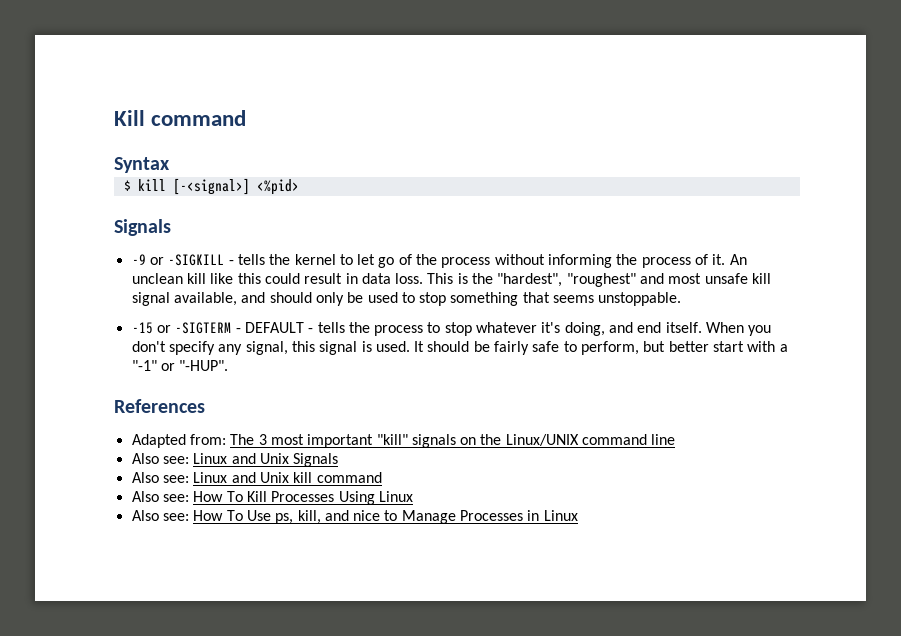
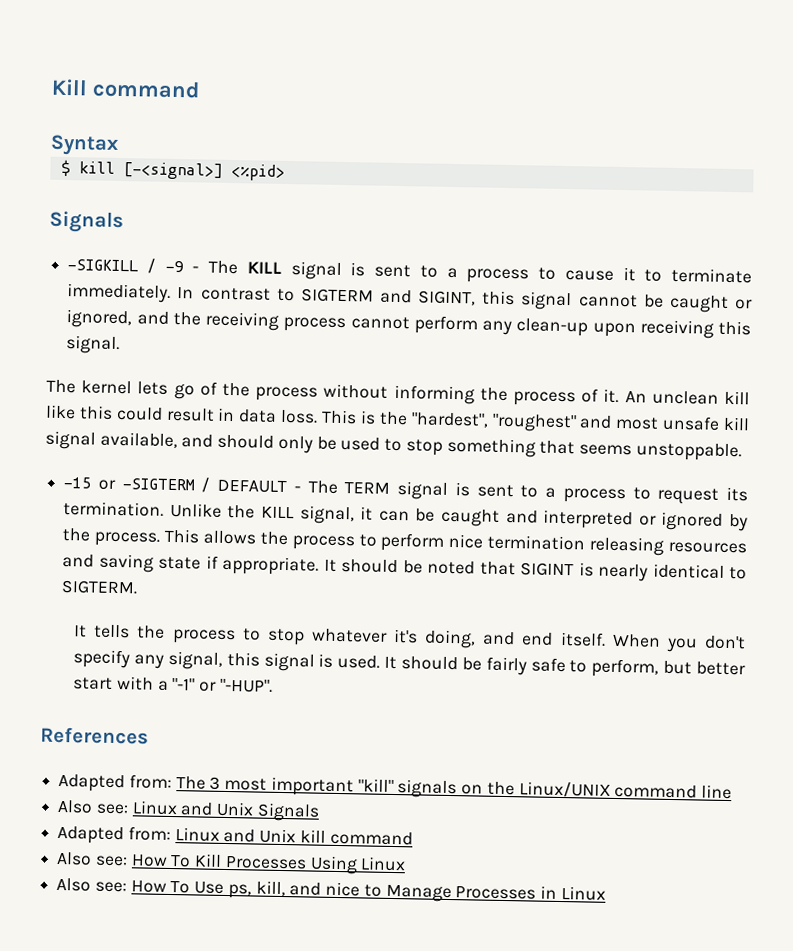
[131,254,376,266] -9 or -SIGKILL - tells the kernel to let -> [67,258,752,284] [67,283,754,313] [66,309,751,339] [66,335,121,355] [46,379,169,395] -SIGKILL / -9 - The KILL signal is sent to a process to cause it to terminate immediately. In contrast to SIGTERM and SIGINT, this signal cannot be caught or ignored, and the receiving process cannot perform any clean-up upon receiving this signal. // The kernel lets
[235,328,241,333] - -> [201,477,211,493] /
(314, 330) none -> [307,480,748,505] [63,501,748,532] [62,528,747,556] [62,553,747,582] [61,580,139,595] [74,625,88,638] The TERM signal is sent to a process to request its termination. Unlike the KILL signal, it can be caught and interpreted or ignored by the process. This allows the process to perform nice termination releasing resources and saving state if appropriate. It should be noted that SIGINT is nearly identical to SIGTERM. // It
[131,472,189,483] Also see: -> [57,825,171,845] Adapted from:

